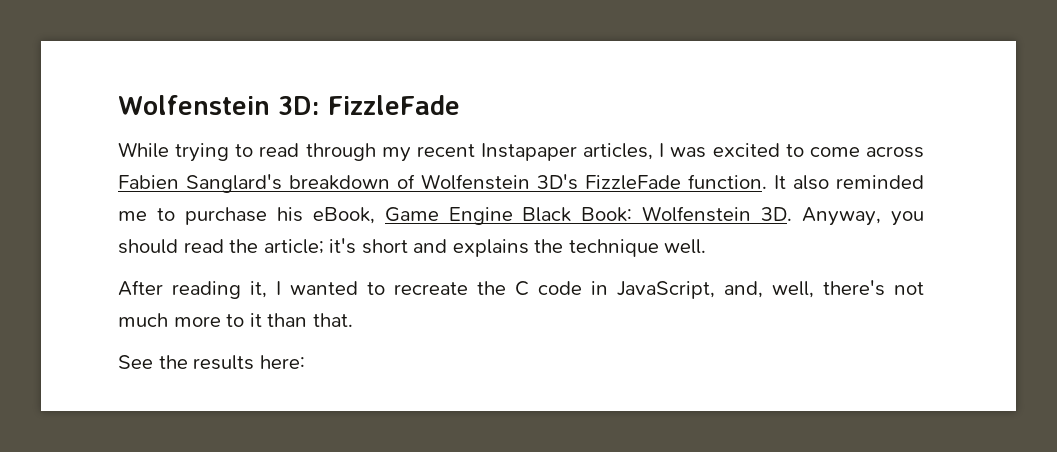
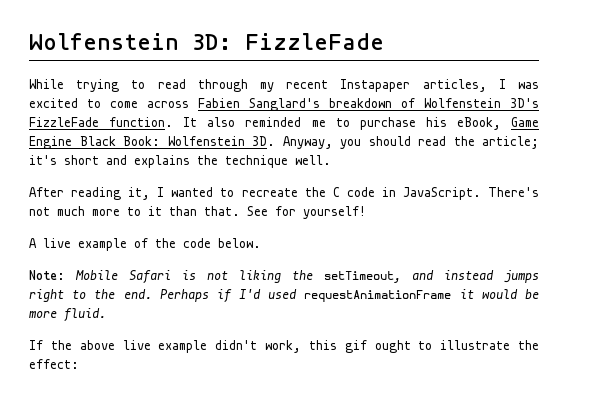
[617,280,885,299] JavaScript, and, well, there's -> [402,187,539,200] JavaScript. There's
[118,355,305,370] // See the results here: -> [247,206,366,219] [29,238,261,251] [29,270,539,284] [29,289,539,303] [29,308,106,322] [29,340,539,353] [29,359,79,369] See for yourself! // A live example of the code below. // Note: Mobile Safari is not liking the setTimeout, and instead jumps right to the end. Perhaps if I'd used requestAnimationFrame it would be more fluid. // If the above live example didn't work, this gif ought to illustrate the effect:

